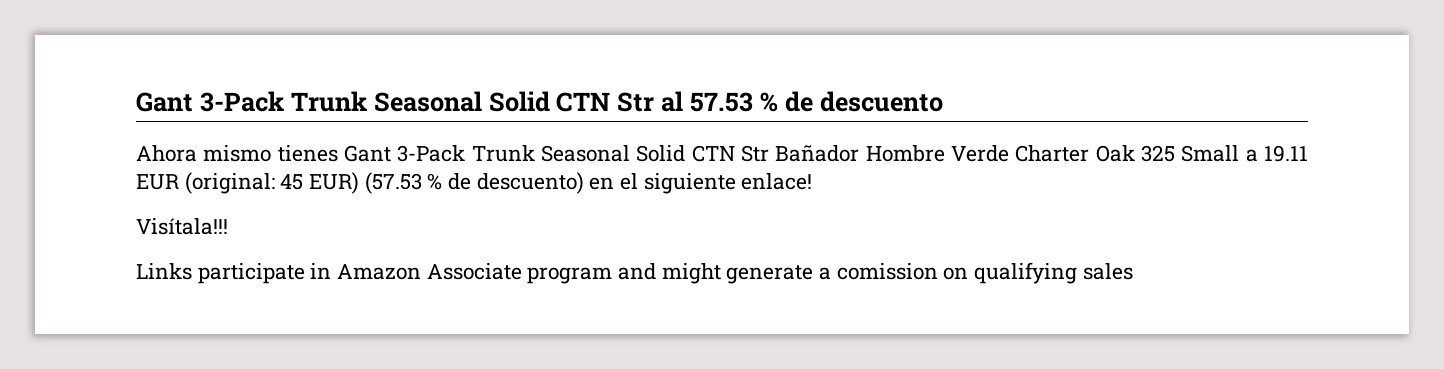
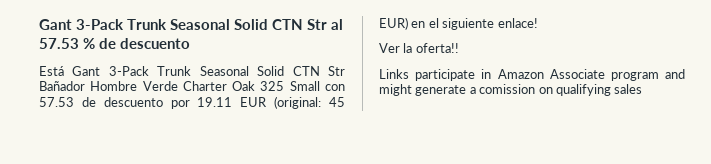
[136,145,338,162] Ahora mismo tienes -> [39,66,64,76] Está
[1245,149,1258,162] a -> [324,84,345,91] [39,97,190,109] con 57.53 de descuento por
[364,172,584,194] (57.53 % de descuento) -> (408, 23) none
[136,218,228,235] Visítala!!! -> [379,43,459,53] Ver la oferta!!

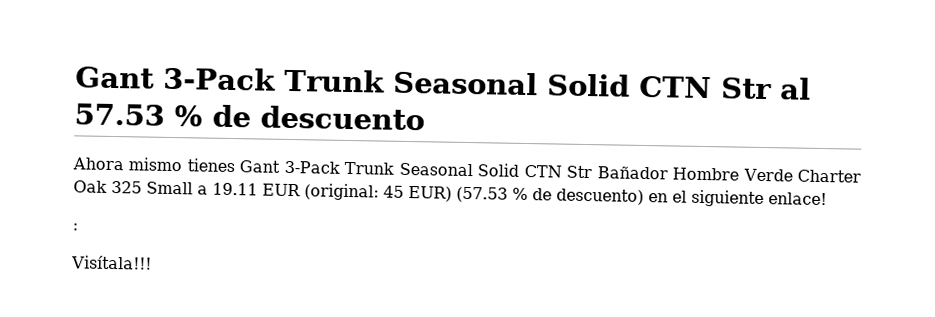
[39,66,64,76] Está -> [72,157,235,173] Ahora mismo tienes
[324,84,345,91] [39,97,190,109] con 57.53 de descuento por -> [197,185,208,195] a
(408, 23) none -> [456,186,644,205] (57.53 % de descuento)
[379,43,459,53] [379,69,685,81] [379,84,643,96] Ver la oferta!! // Links participate in Amazon Associate program and might generate a comission on qualifying sales -> [72,223,78,231] [71,255,152,270] : // Visítala!!!

